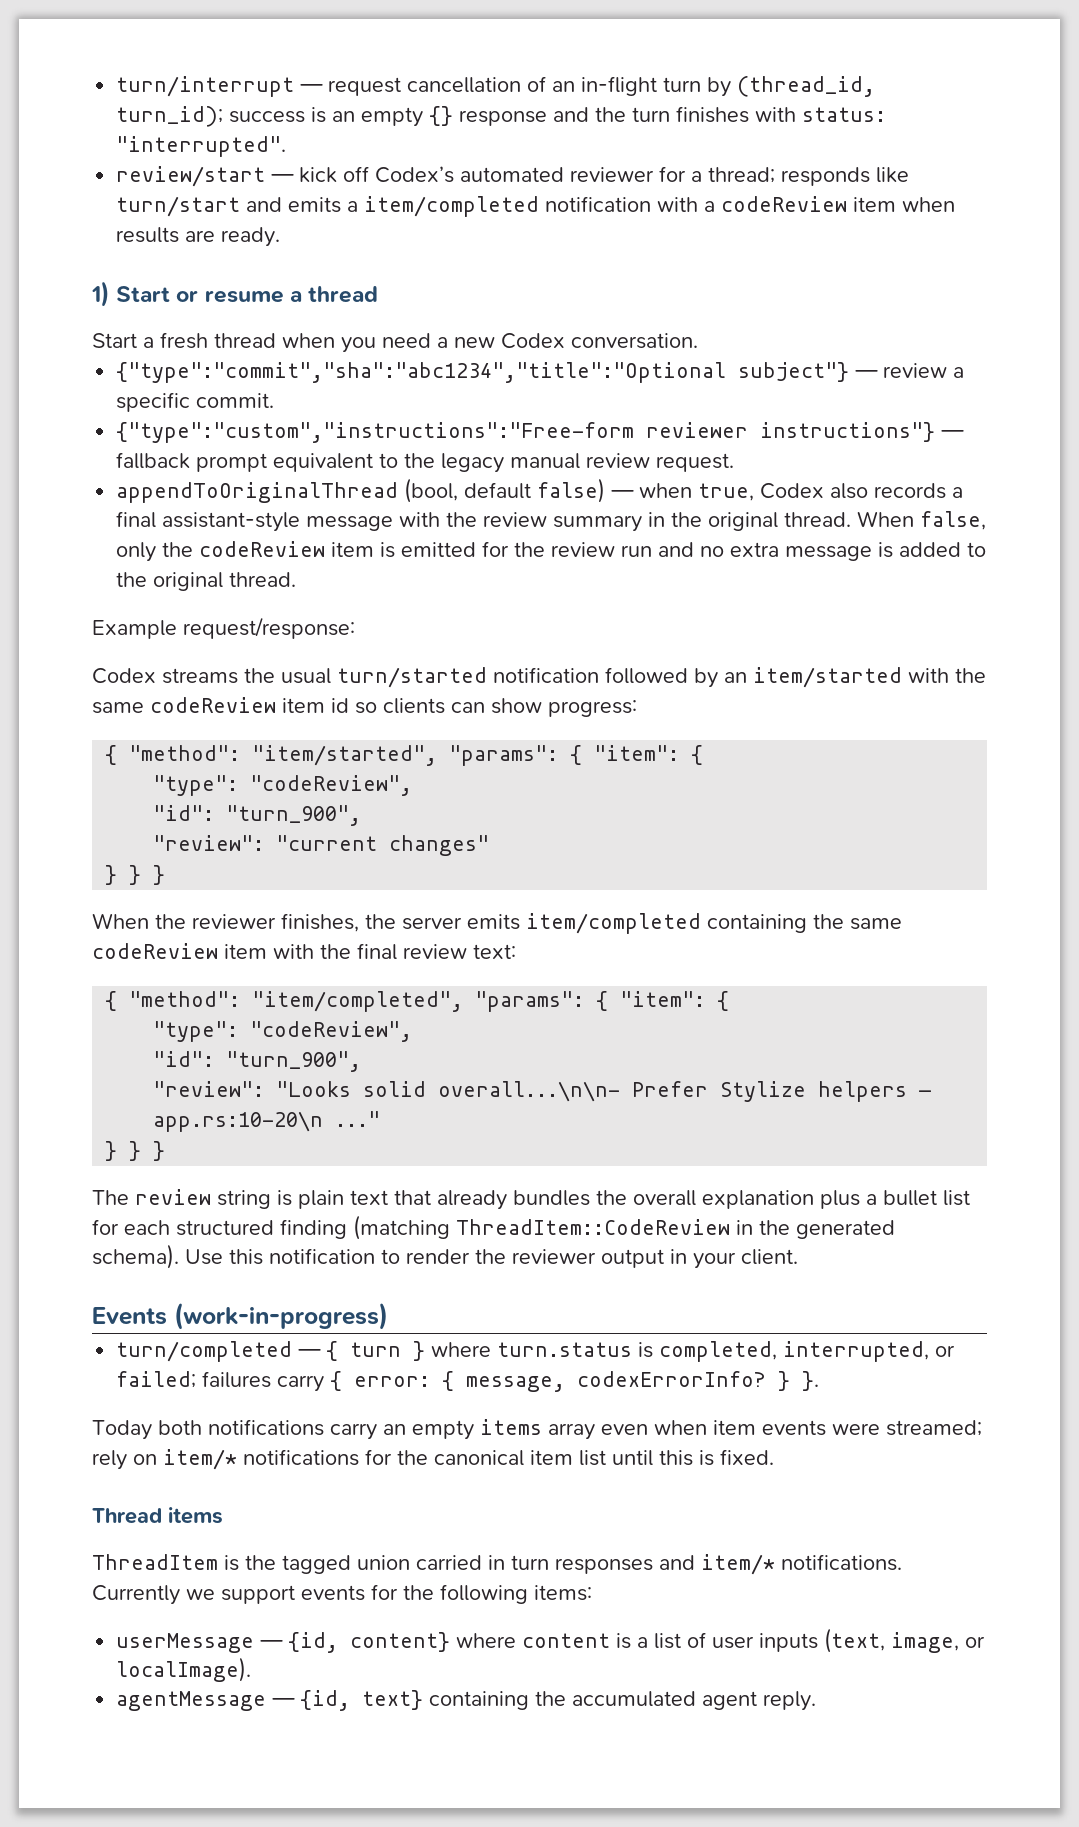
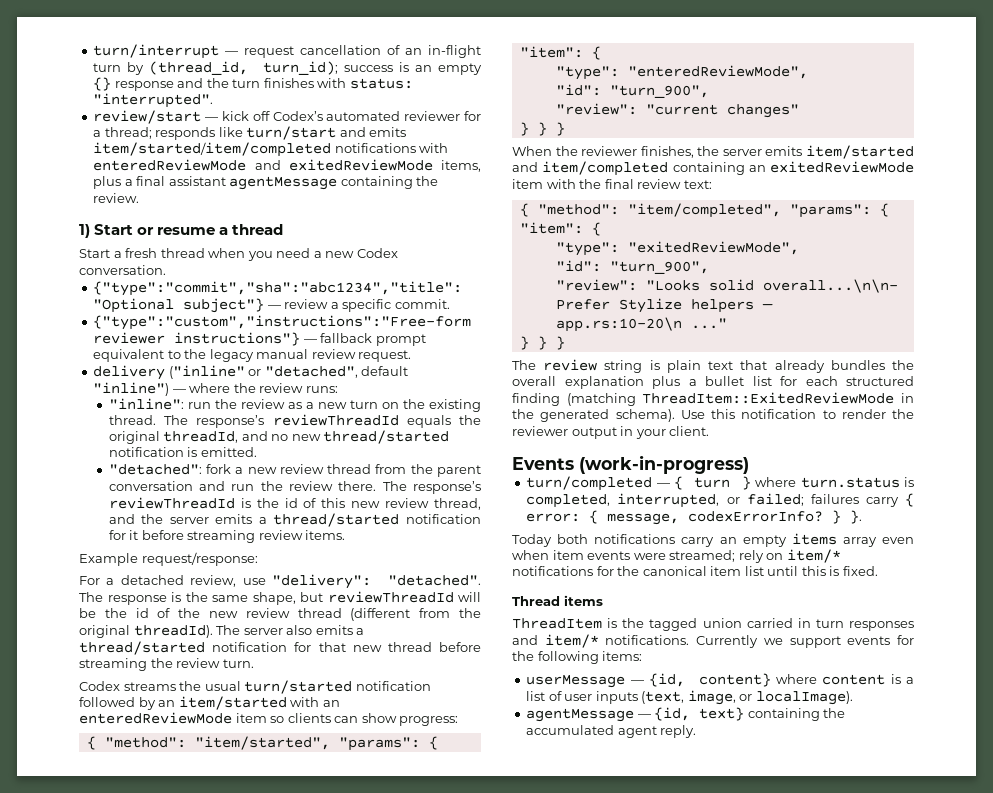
[347,196,956,217] [116,227,281,247] a item/completed notification with a codeReview item when results are ready. -> [93,142,449,157] [93,159,482,172] [93,176,439,190] [93,193,140,203] item/started/item/completed notifications with enteredReviewMode and exitedReviewMode items, plus a final assistant agentMessage containing the review.
[116,478,964,503] [116,511,987,532] [116,541,987,562] [116,572,297,591] [92,617,355,639] appendToOriginalThread (bool, default false) — when true, Codex also records a final assistant-style message with the review summary in the original thread. When false, only the codeReview item is emitted for the review run and no extra message is added to the original thread. // Example request/response: -> [93,365,409,380] [93,382,338,396] [108,398,481,412] [108,414,482,428] [108,430,450,444] [108,447,257,457] [108,464,481,477] [108,481,482,494] [108,497,481,510] [108,513,481,527] [108,530,346,543] [79,552,258,566] [79,574,481,589] [79,591,481,605] [79,608,482,621] [79,625,365,638] [79,641,482,655] [79,658,254,671] delivery ("inline" or "detached", default "inline") — where the review runs: // "inline": run the review as a new turn on the existing thread. The response’s reviewThreadId equals the original threadId, and no new thread/started notification is emitted. // "detached": fork a new review thread from the parent conversation and run the review there. The response’s reviewThreadId is the id of this new review thread, and the server emits a thread/started notification for it before streaming review items. // Example request/response: // For a detached review, use "delivery": "detached". The response is the same shape, but reviewThreadId will be the id of the new review thread (different from the original threadId). The server also emits a thread/started notification for that new thread before streaming the review turn.
[955,668,986,683] [92,697,349,714] the same codeReview item id -> [322,700,340,707] [79,712,267,724] an enteredReviewMode item
[250,775,413,796] "codeReview", -> [627,65,808,79] "enteredReviewMode",
[526,913,902,934] [92,943,218,959] item/completed containing the same codeReview -> [806,145,914,159] [512,161,914,176] item/started and item/completed containing an exitedReviewMode
[250,1021,413,1042] "codeReview", -> [627,241,799,255] "exitedReviewMode",
[456,1219,730,1235] ThreadItem::CodeReview -> [642,392,895,404] ThreadItem::ExitedReviewMode

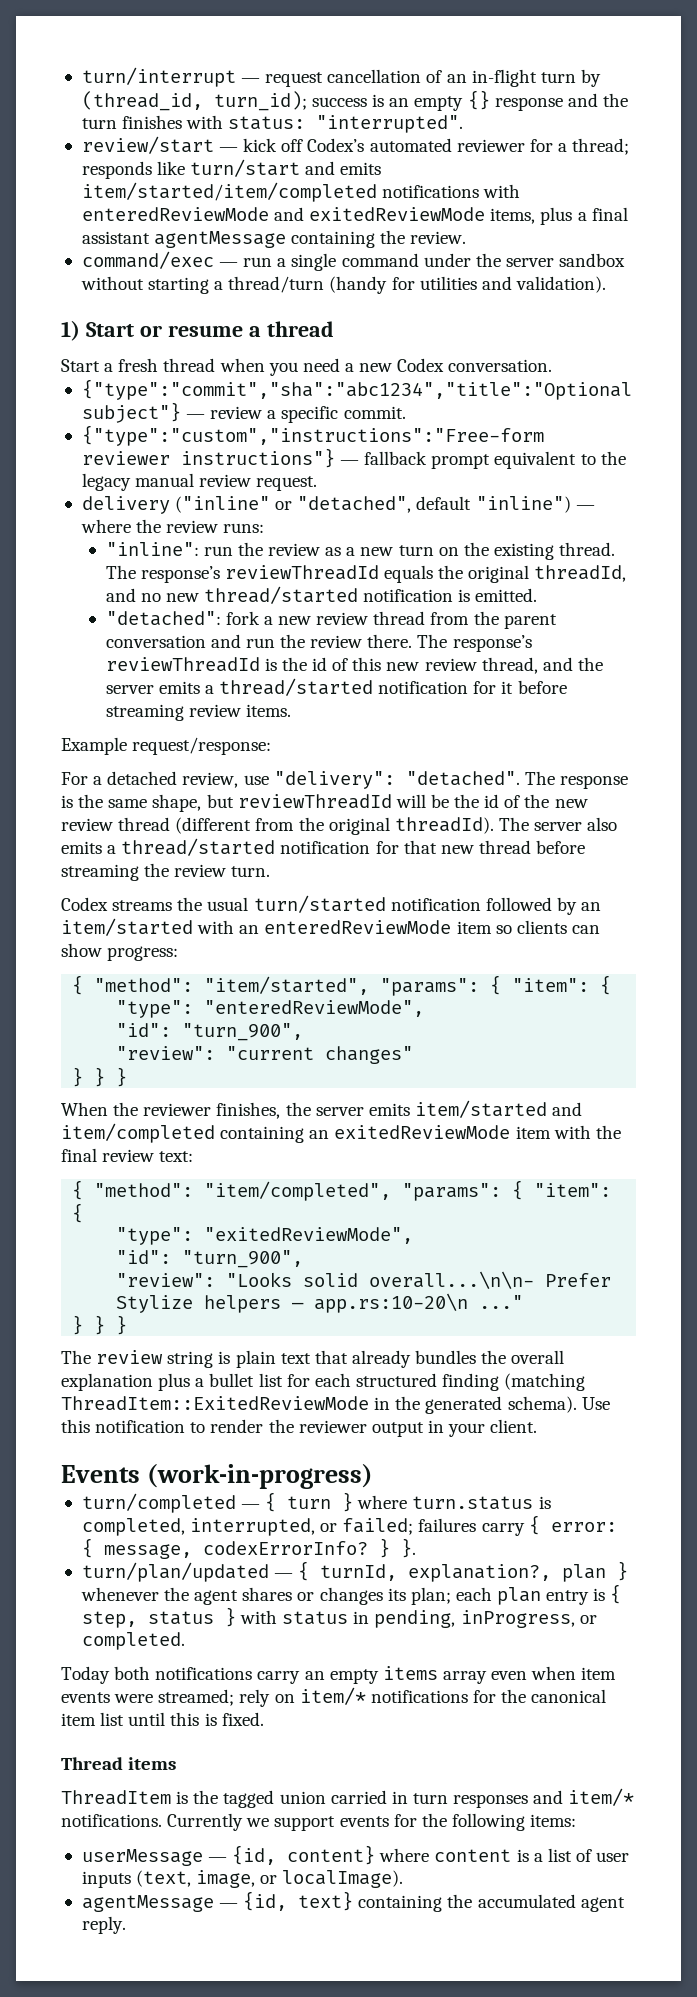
(140, 198) none -> [81,251,626,271] [80,276,606,294] // command/exec — run a single command under the server sandbox without starting a thread/turn (handy for utilities and validation).
(863, 517) none -> [81,1561,629,1582] [80,1584,622,1605] [81,1607,597,1628] [81,1632,185,1650] // turn/plan/updated — { turnId, explanation?, plan } whenever the agent shares or changes its plan; each plan entry is { step, status } with status in pending, inProgress, or completed.

